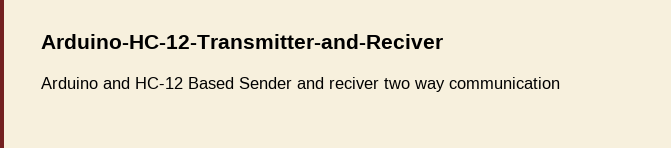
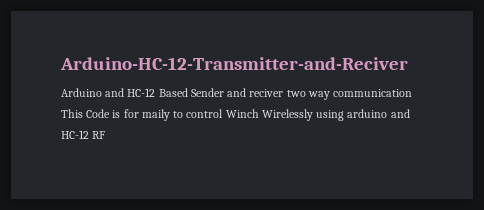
(560, 83) none -> [61,109,410,121] [61,130,106,139] This Code is for maily to control Winch Wirelessly using arduino and HC-12 RF

